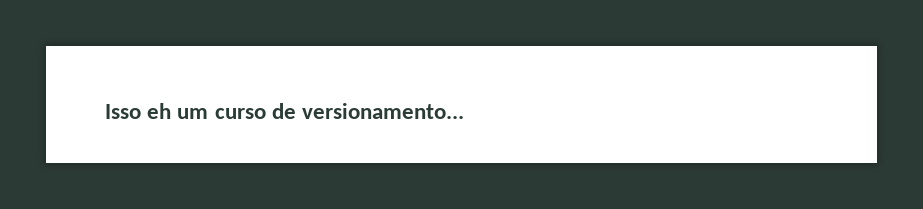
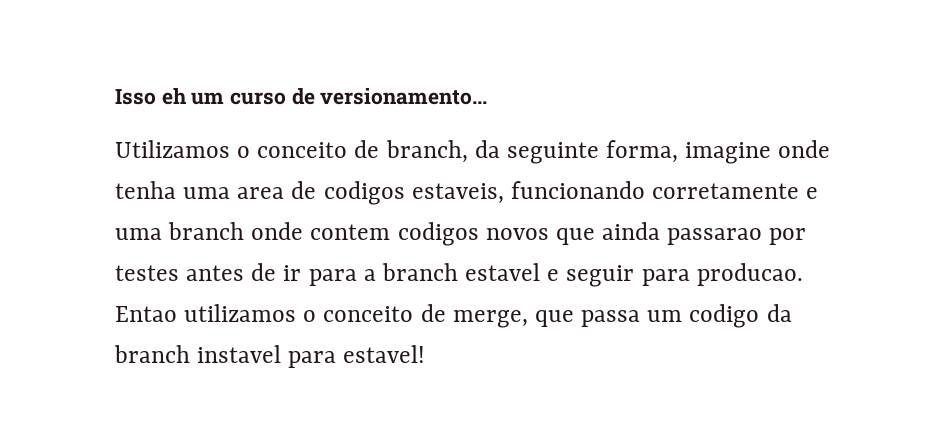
(465, 111) none -> [115,140,831,164] [115,181,819,205] [115,222,807,246] [115,263,803,287] [115,304,792,328] [114,345,426,368] // Utilizamos o conceito de branch, da seguinte forma, imagine onde tenha uma area de codigos estaveis, funcionando corretamente e uma branch onde contem codigos novos que ainda passarao por testes antes de ir para a branch estavel e seguir para producao. Entao utilizamos o conceito de merge, que passa um codigo da branch instavel para estavel!

